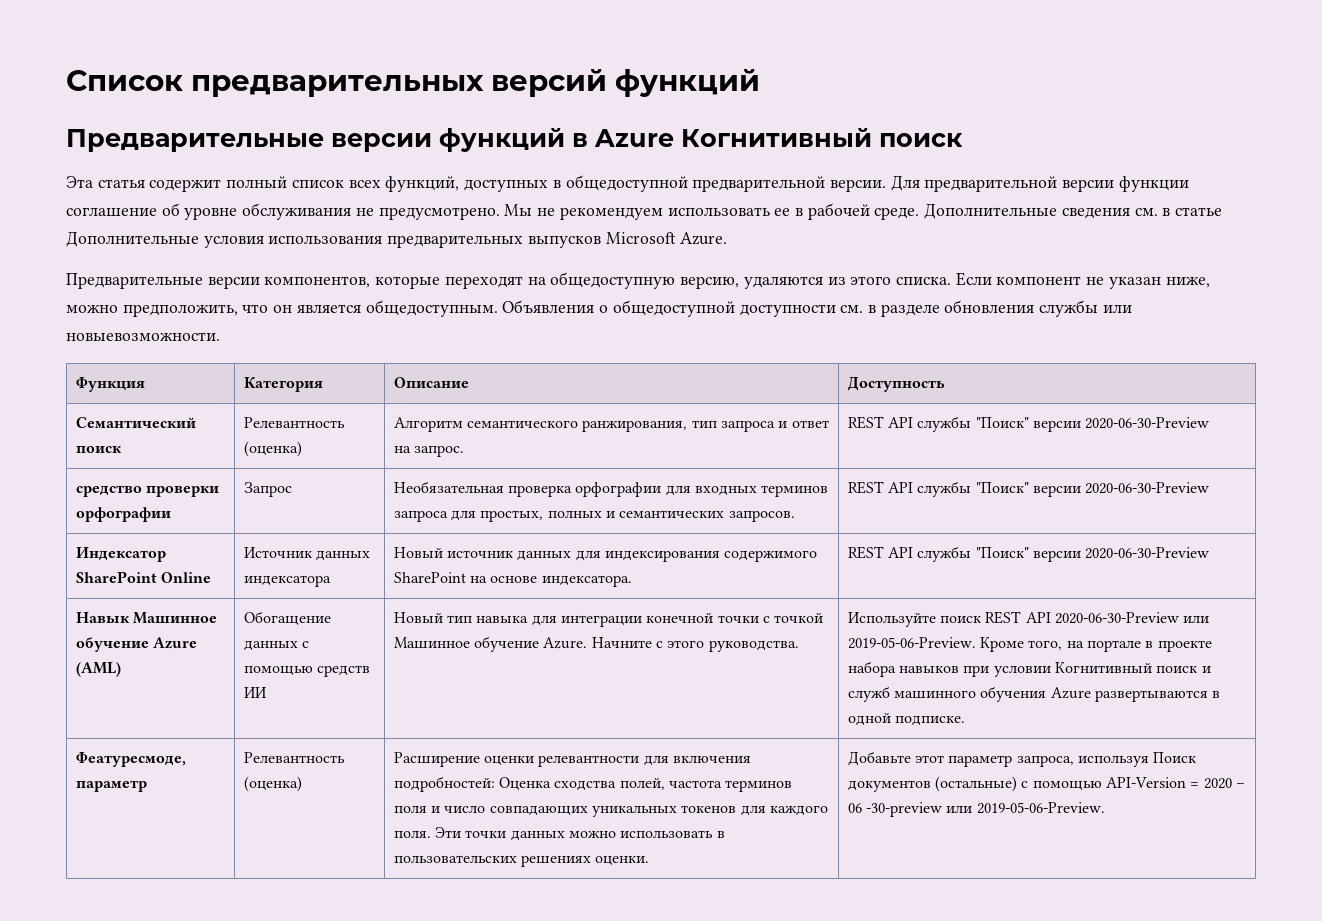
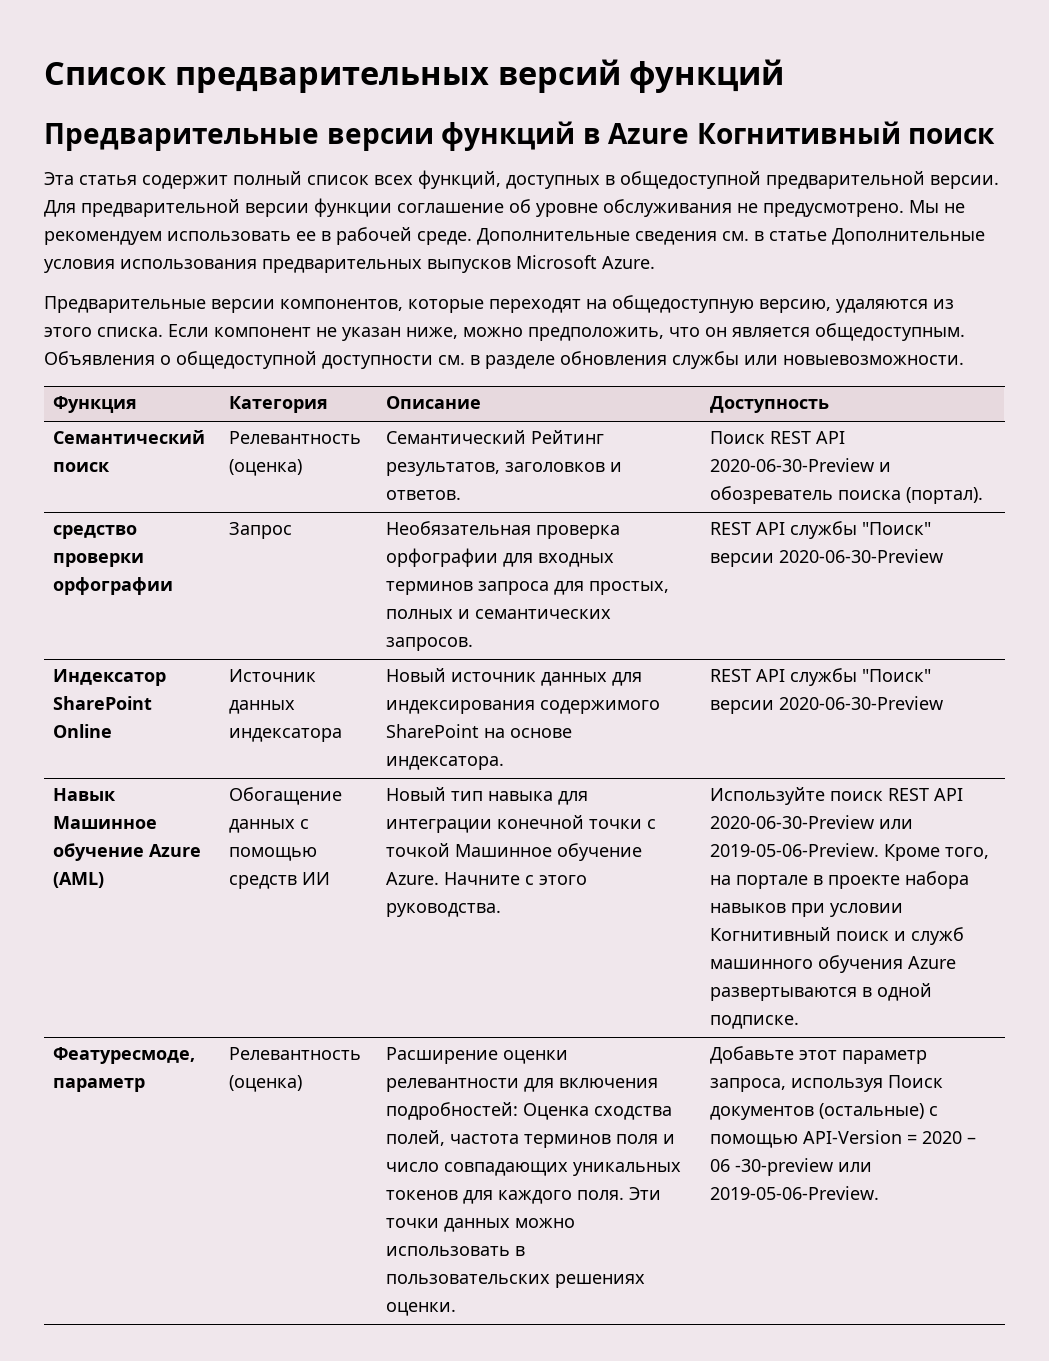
[393,417,829,432] [393,445,464,457] [847,416,1210,432] Алгоритм семантического ранжирования, тип запроса и ответ на запрос. | REST API службы "Поиск" версии 2020-06-30-Preview -> [385,430,604,444] [385,462,622,476] [385,490,461,500] [709,431,845,444] [709,458,891,472] [709,486,983,504] Семантический Рейтинг результатов, заголовков и ответов. | Поиск REST API 2020-06-30-Preview и обозреватель поиска (портал).

